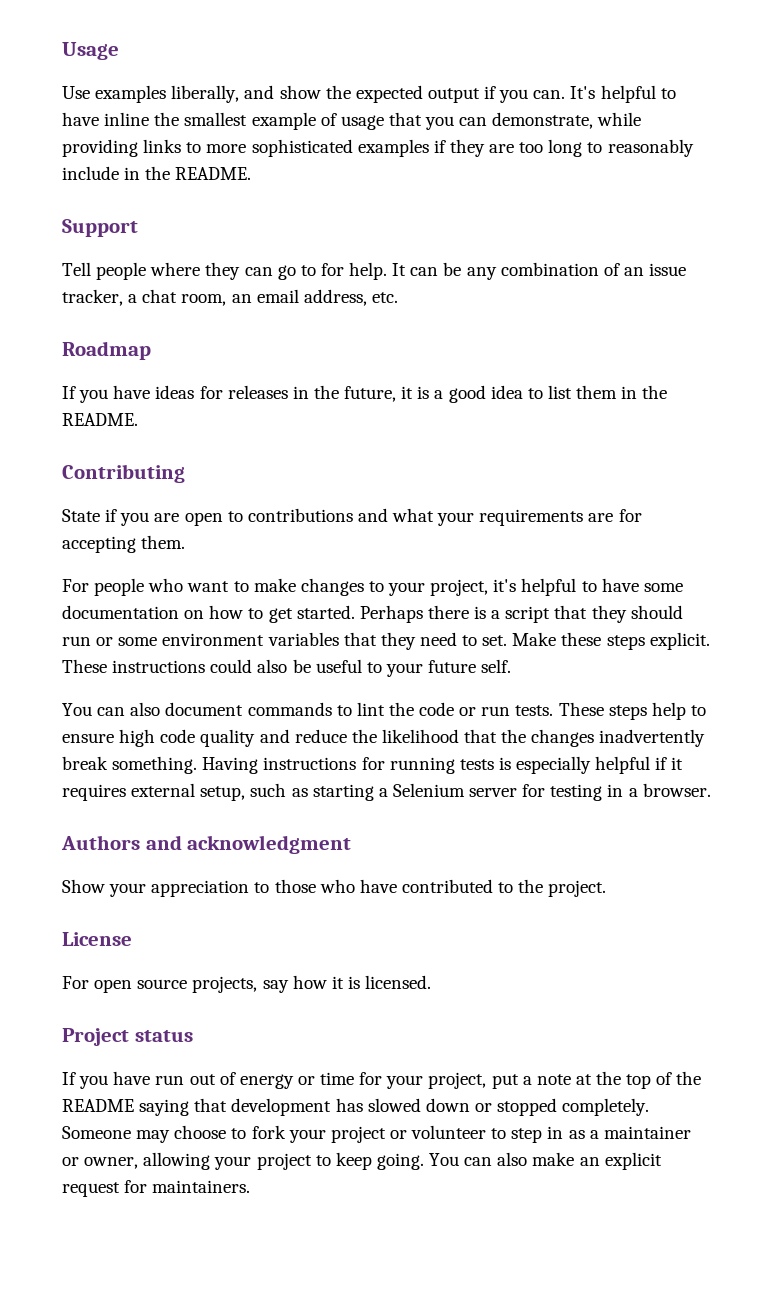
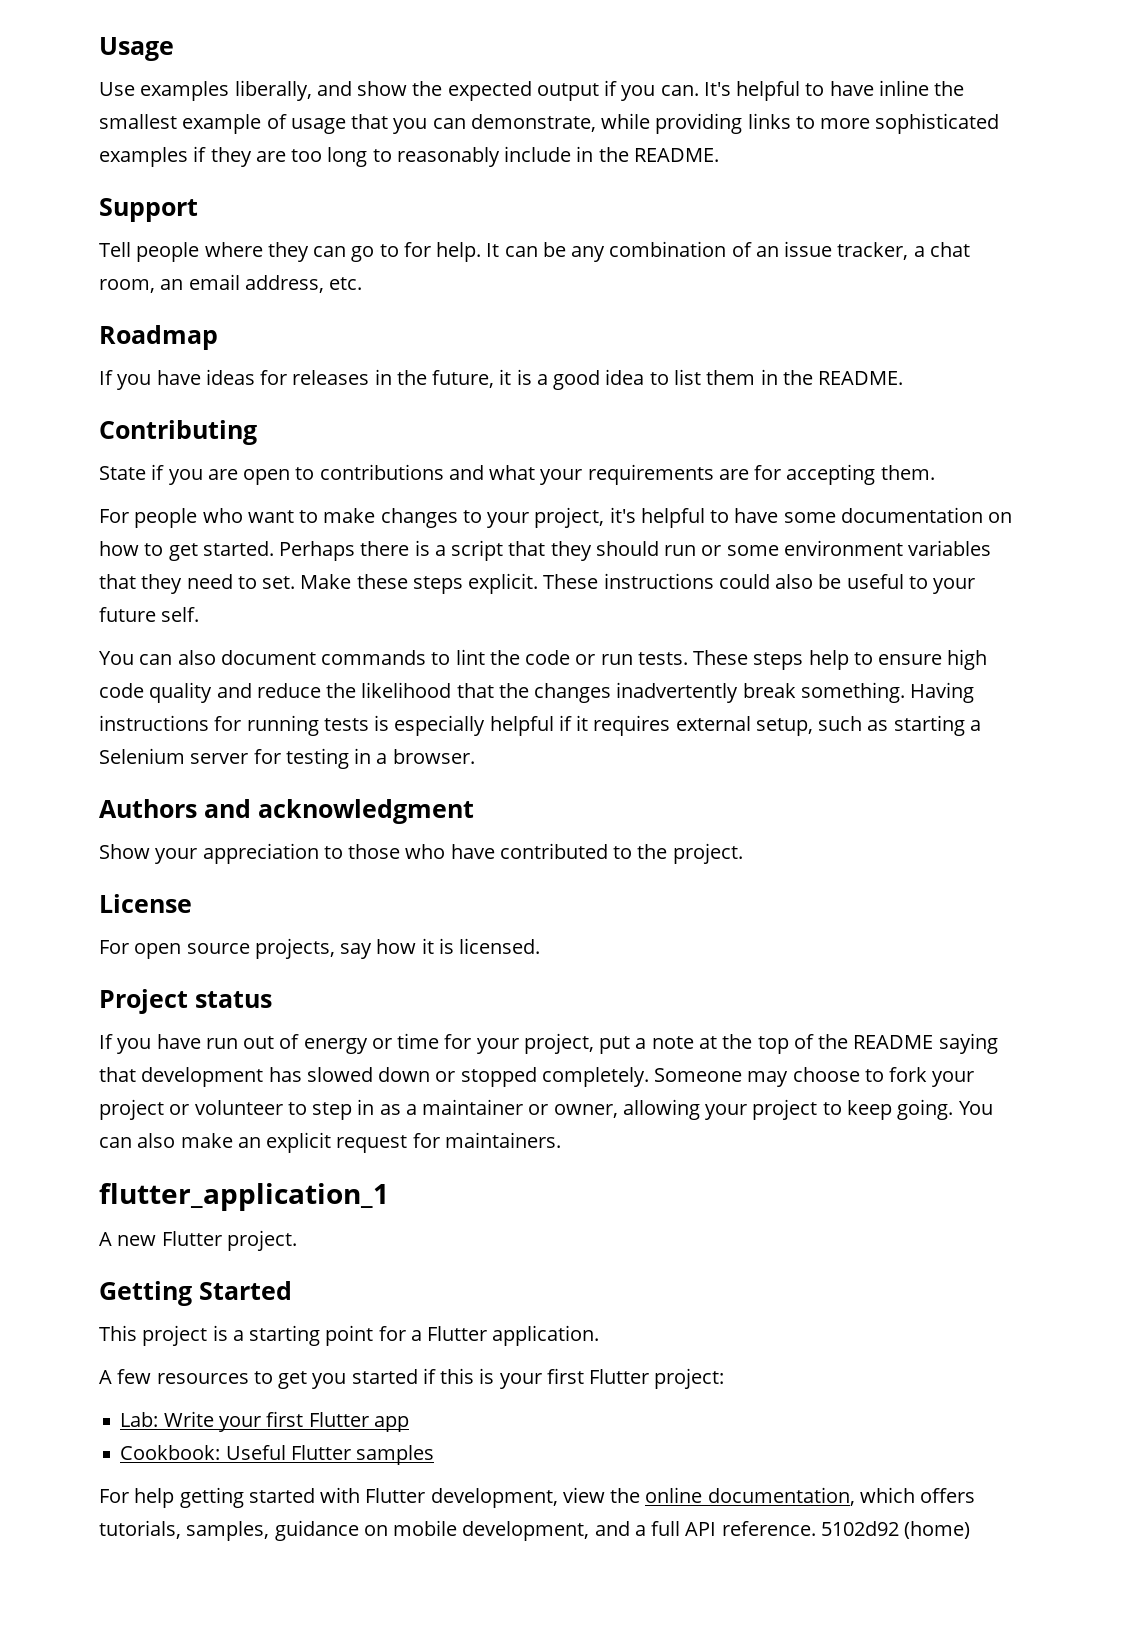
(251, 1186) none -> [99,1183,389,1211] [99,1230,297,1251] [99,1281,292,1306] [99,1325,600,1346] [99,1368,725,1389] [120,1411,409,1432] [120,1445,435,1465] [99,1487,976,1508] [99,1520,971,1541] // flutter_application_1 // A new Flutter project. // Getting Started // This project is a starting point for a Flutter application. // A few resources to get you started if this is your first Flutter project: // Lab: Write your first Flutter app // Cookbook: Useful Flutter samples // For help getting started with Flutter development, view the online documentation, which offers tutorials, samples, guidance on mobile development, and a full API reference. 5102d92 (home)

